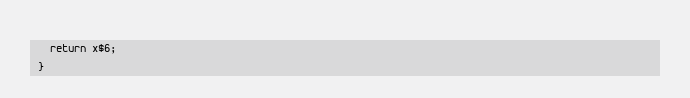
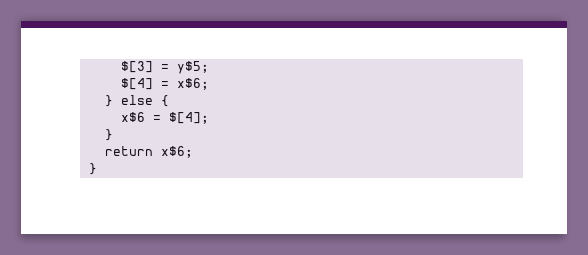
(49, 48) none -> [120,61,209,74] [120,78,209,90] [104,95,169,107] [120,112,209,124] [104,129,113,141] $[3] = y$5; // $[4] = x$6; // } else { // x$6 = $[4]; // } //

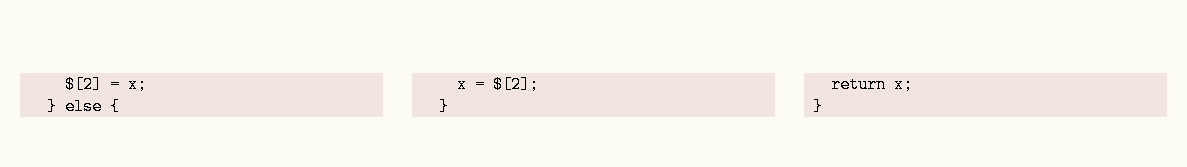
[120,61,209,74] [120,78,209,90] $[3] = y$5; // $[4] = x$6; -> [65,76,148,93] $[2] = x;
[120,112,209,124] x$6 = $[4]; -> [457,76,540,93] x = $[2];
[160,146,193,158] x$6; -> [894,76,914,93] x;

